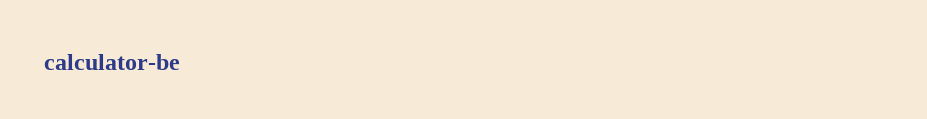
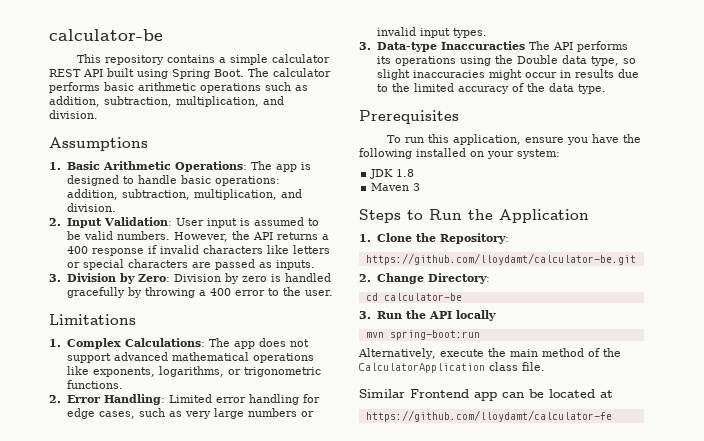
[44,54,180,70] calculator-be -> [49,29,163,41] [76,54,330,65] [49,68,331,79] [49,82,308,93] [49,96,284,107] [49,110,98,119] [49,137,148,151] [49,161,311,172] [66,175,280,186] [66,189,302,200] [66,203,116,212] [49,217,319,228] [66,231,330,242] [66,245,330,256] [66,259,315,270] [49,273,331,284] [66,287,334,298] [49,314,136,325] [49,338,309,349] [66,352,314,363] [66,366,321,377] [66,380,123,389] [49,394,320,405] [66,408,314,419] [376,27,487,38] [359,41,628,52] [376,55,636,66] [376,69,639,80] [376,83,606,94] [359,110,459,124] [386,134,641,145] [359,148,560,159] [370,169,415,179] [371,183,421,191] [359,209,589,223] [359,233,509,244] [365,253,636,265] [359,273,490,284] [365,293,462,301] [359,310,496,321] [365,330,480,340] [358,348,621,359] [359,362,545,373] [359,389,613,401] [365,410,612,422] calculator-be // This repository contains a simple calculator REST API built using Spring Boot. The calculator performs basic arithmetic operations such as addition, subtraction, multiplication, and division. // Assumptions // 1. Basic Arithmetic Operations: The app is designed to handle basic operations: addition, subtraction, multiplication, and division. // 2. Input Validation: User input is assumed to be valid numbers. However, the API returns a 400 response if invalid characters like letters or special characters are passed as inputs. // 3. Division by Zero: Division by zero is handled gracefully by throwing a 400 error to the user. // Limitations // 1. Complex Calculations: The app does not support advanced mathematical operations like exponents, logarithms, or trigonometric functions. // 2. Error Handling: Limited error handling for edge cases, such as very large numbers or invalid input types. // 3. Data-type Inaccuracties The API performs its operations using the Double data type, so slight inaccuracies might occur in results due to the limited accuracy of the data type. // Prerequisites // To run this application, ensure you have the following installed on your system: // JDK 1.8 // Maven 3 // Steps to Run the Application // 1. Clone the Repository: // https://github.com/lloydamt/calculator-be.git // 2. Change Directory: // cd calculator-be // 3. Run the API locally // mvn spring-boot:run // Alternatively, execute the main method of the CalculatorApplication class file. // Similar Frontend app can be located at // https://github.com/lloydamt/calculator-fe

